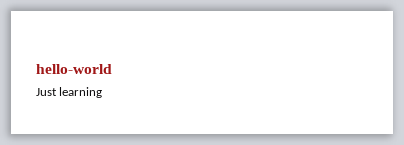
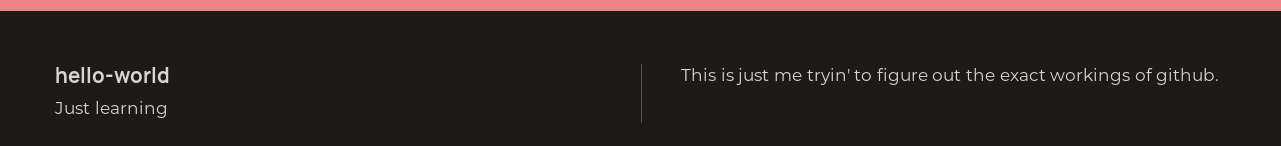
(103, 92) none -> [681,68,1220,85] // This is just me tryin' to figure out the exact workings of github.

